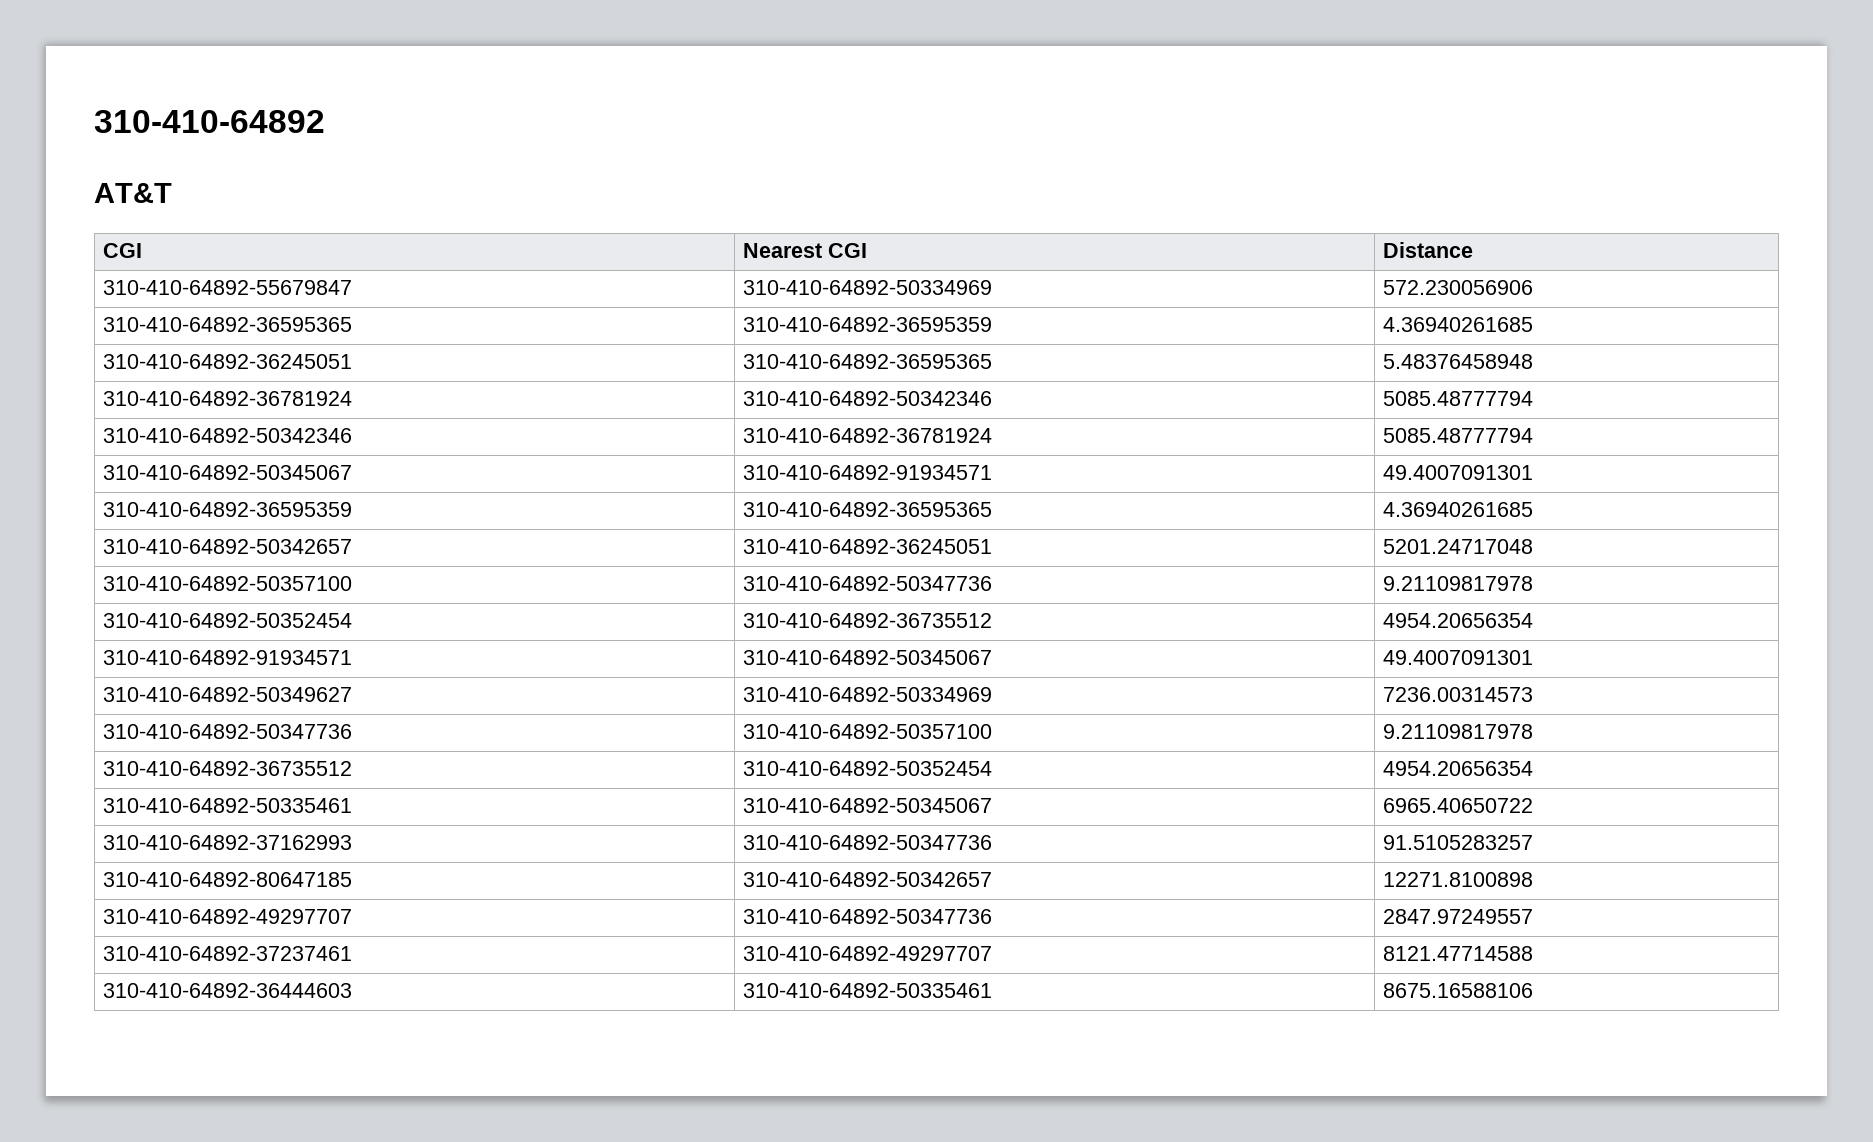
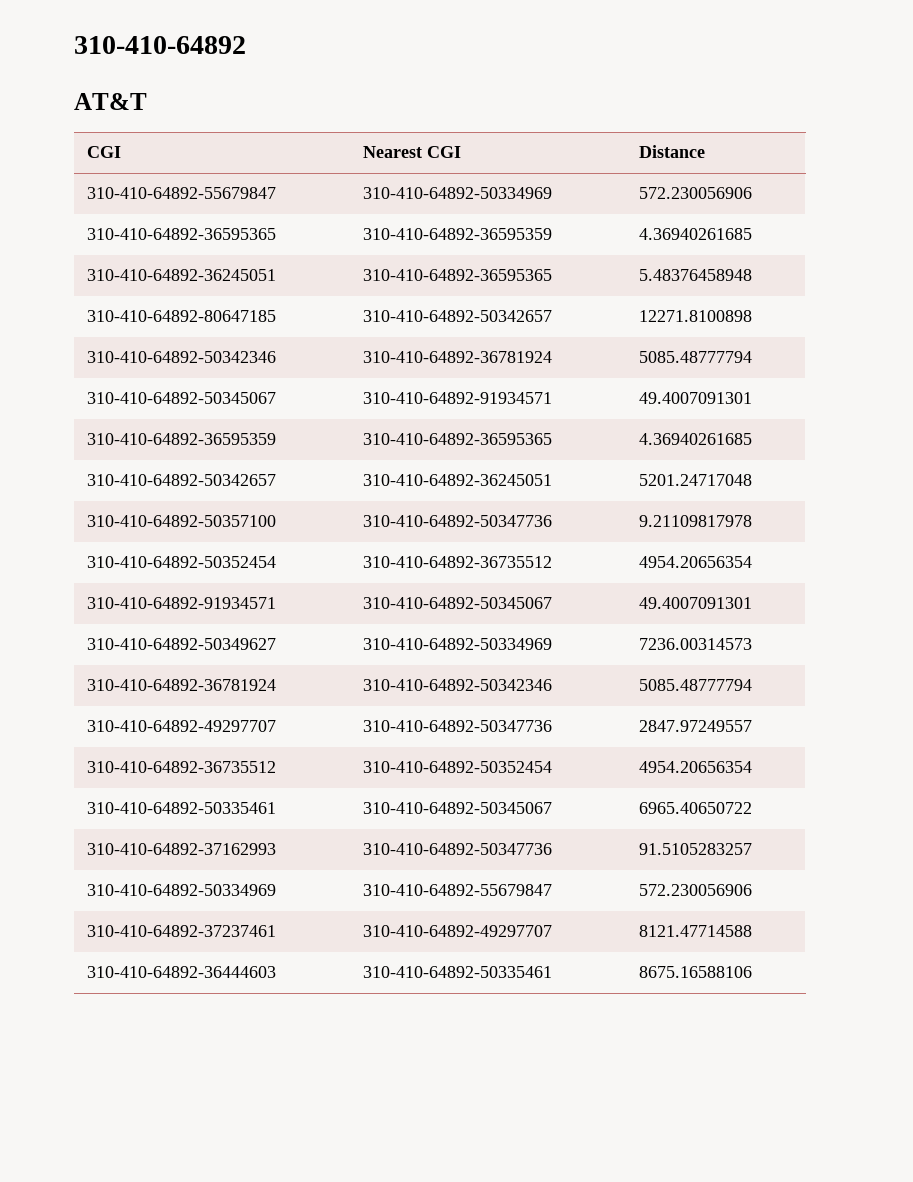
[102,391,352,406] [742,391,992,406] [1382,391,1533,406] 310-410-64892-36781924 | 310-410-64892-50342346 | 5085.48777794 -> [86,310,276,322] [362,310,552,322] [638,310,752,322] 310-410-64892-80647185 | 310-410-64892-50342657 | 12271.8100898
[102,724,352,739] [742,724,992,739] [1382,724,1533,739] 310-410-64892-50347736 | 310-410-64892-50357100 | 9.21109817978 -> [86,679,276,691] [362,679,552,691] [638,679,752,691] [86,720,276,732] [362,720,552,732] [638,720,752,732] 310-410-64892-36781924 | 310-410-64892-50342346 | 5085.48777794 // 310-410-64892-49297707 | 310-410-64892-50347736 | 2847.97249557
[102,872,352,887] [742,872,992,887] [1382,872,1533,887] [102,909,352,924] [742,909,992,924] [1382,909,1533,924] 310-410-64892-80647185 | 310-410-64892-50342657 | 12271.8100898 // 310-410-64892-49297707 | 310-410-64892-50347736 | 2847.97249557 -> [86,884,276,896] [362,884,552,896] [638,884,752,896] 310-410-64892-50334969 | 310-410-64892-55679847 | 572.230056906

